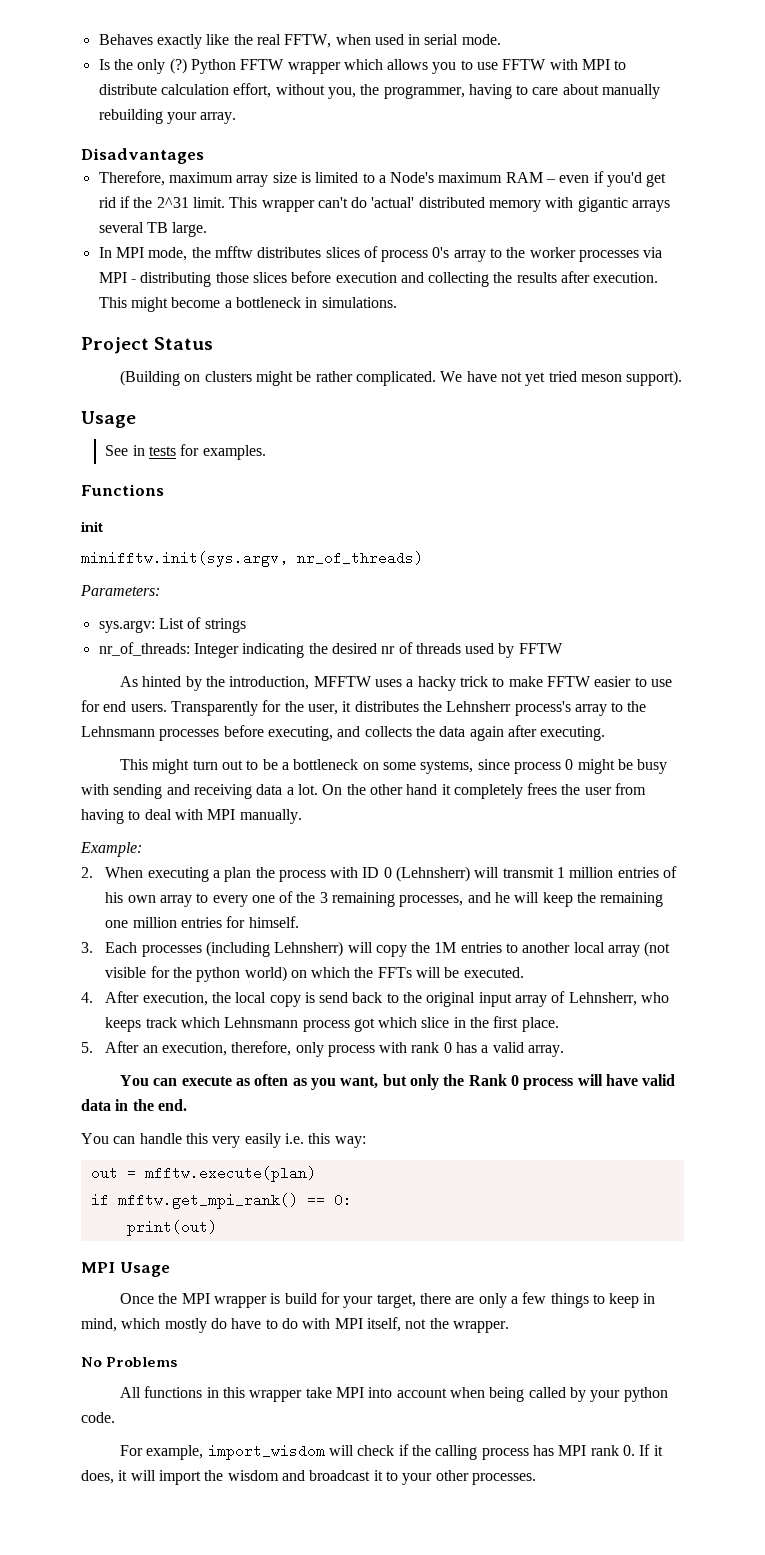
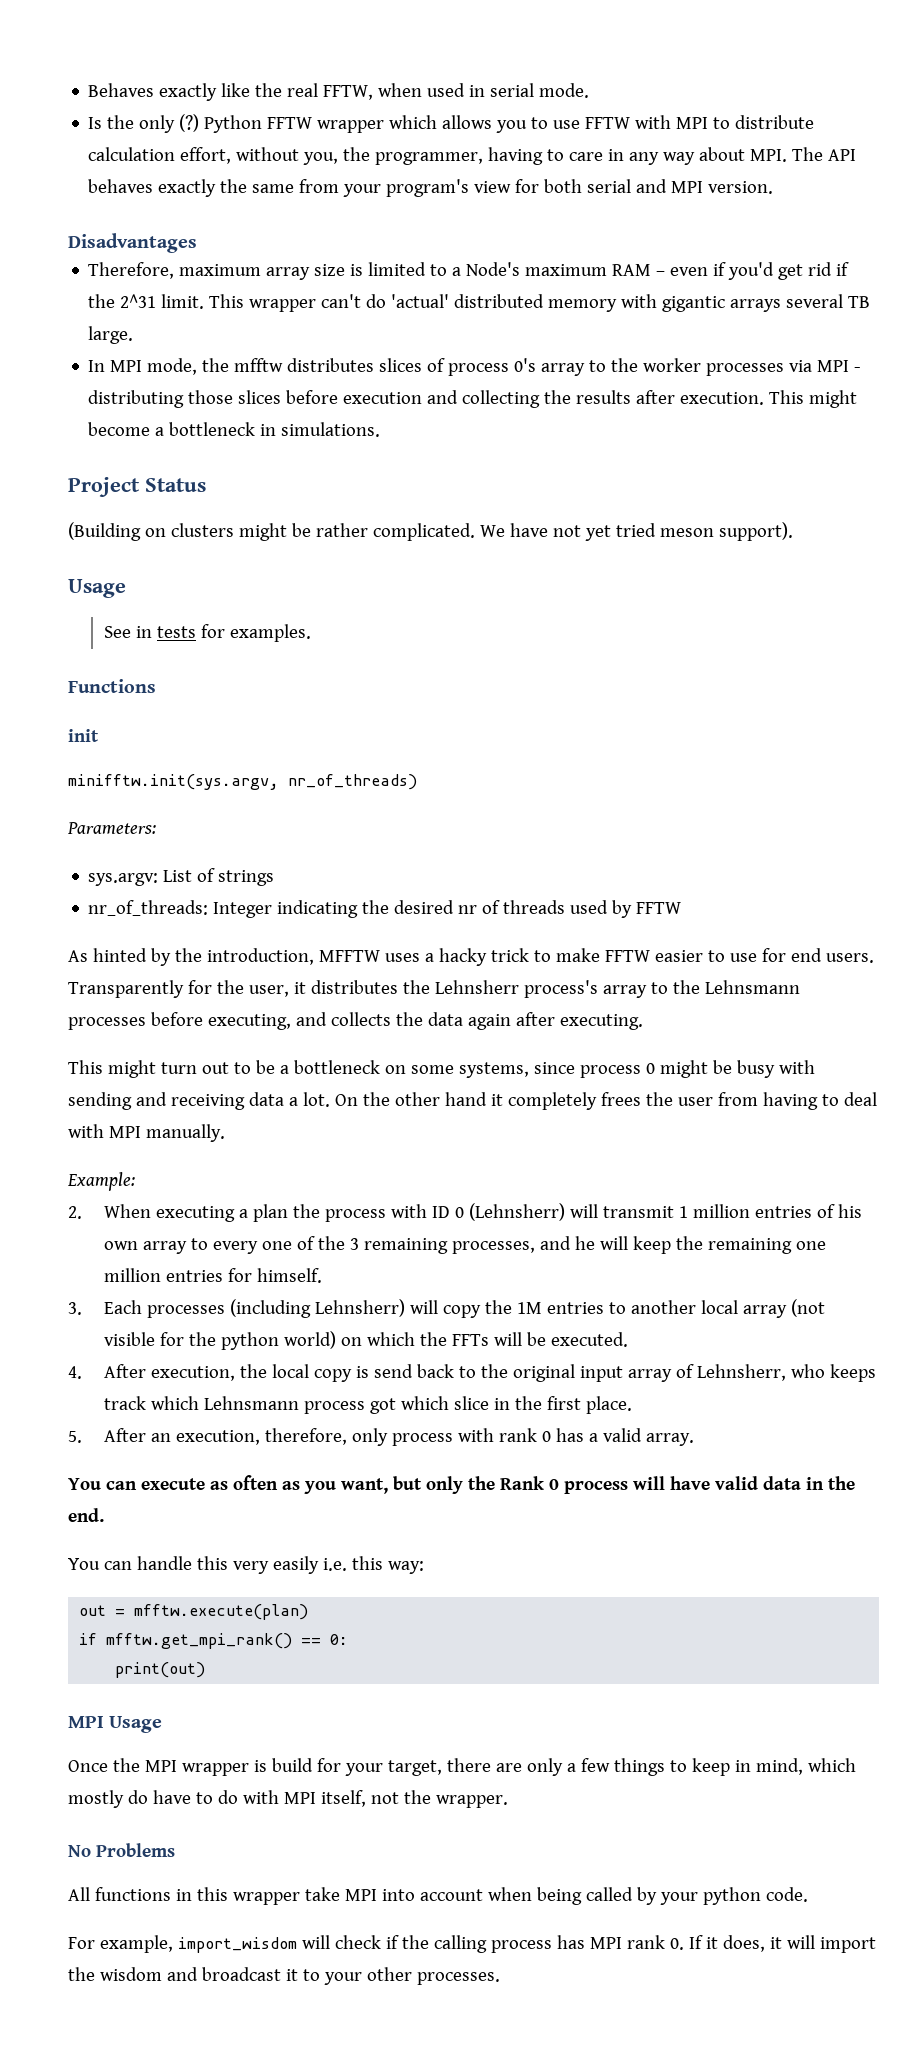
[562,84,661,99] [98,109,237,124] about manually rebuilding your array. -> [608,147,857,165] [88,179,774,197] in any way about MPI. The API behaves exactly the same from your program's view for both serial and MPI version.

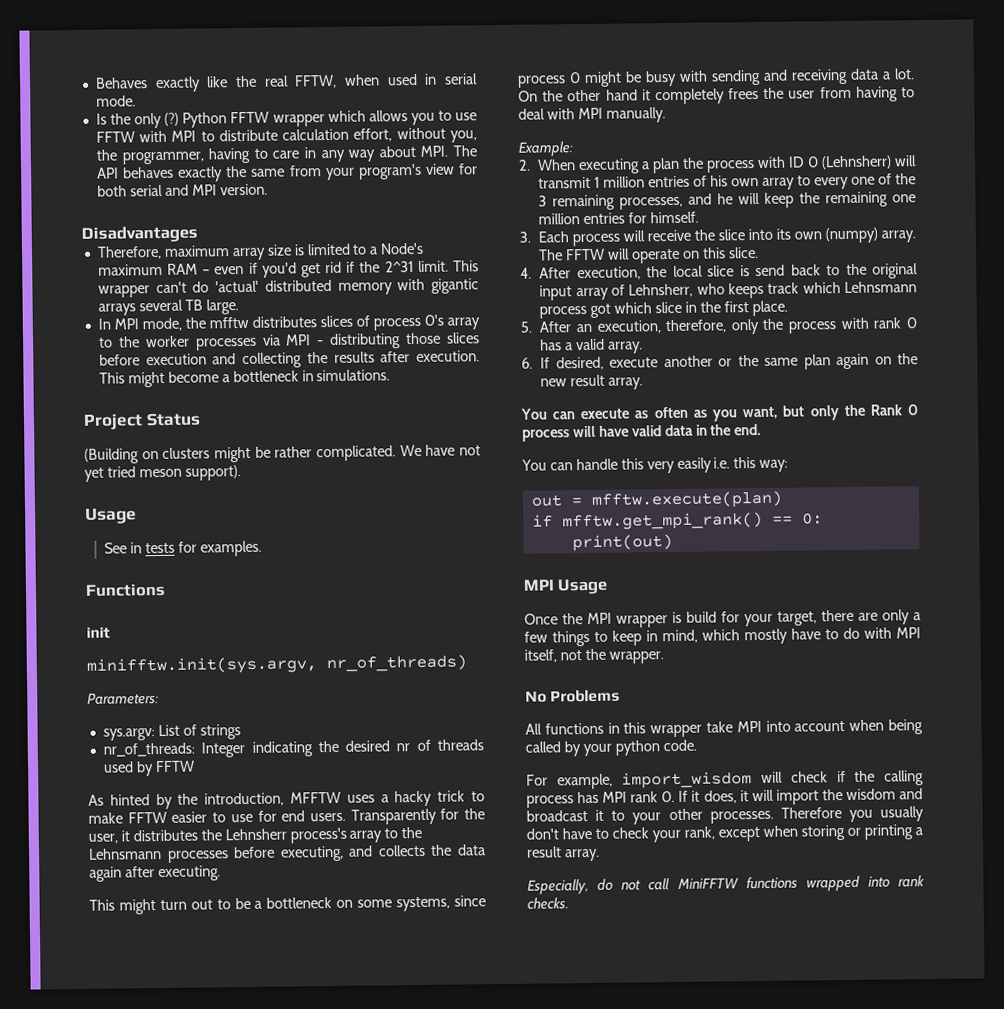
[146,1299,825,1318] [103,1331,628,1350] processes (including Lehnsherr) will copy the 1M entries to another local array (not visible for the python world) on which the FFTs will be executed. -> [572,227,916,247] [539,246,759,264] process will receive the slice into its own (numpy) array. The FFTW will operate on this slice.
[313,1369,352,1382] copy -> [707,265,735,277] slice
(388, 1437) none -> [762,318,784,330] the
(694, 1439) none -> [521,353,918,371] [540,374,644,390] // 6. If desired, execute another or the same plan again on the new result array.
[127,1790,148,1804] do -> (788, 636) none
(500, 1978) none -> [780,806,924,822] [526,824,923,843] [527,846,600,862] [527,875,925,895] [527,897,569,910] Therefore you usually don't have to check your rank, except when storing or printing a result array. // Especially, do not call MiniFFTW functions wrapped into rank checks.

